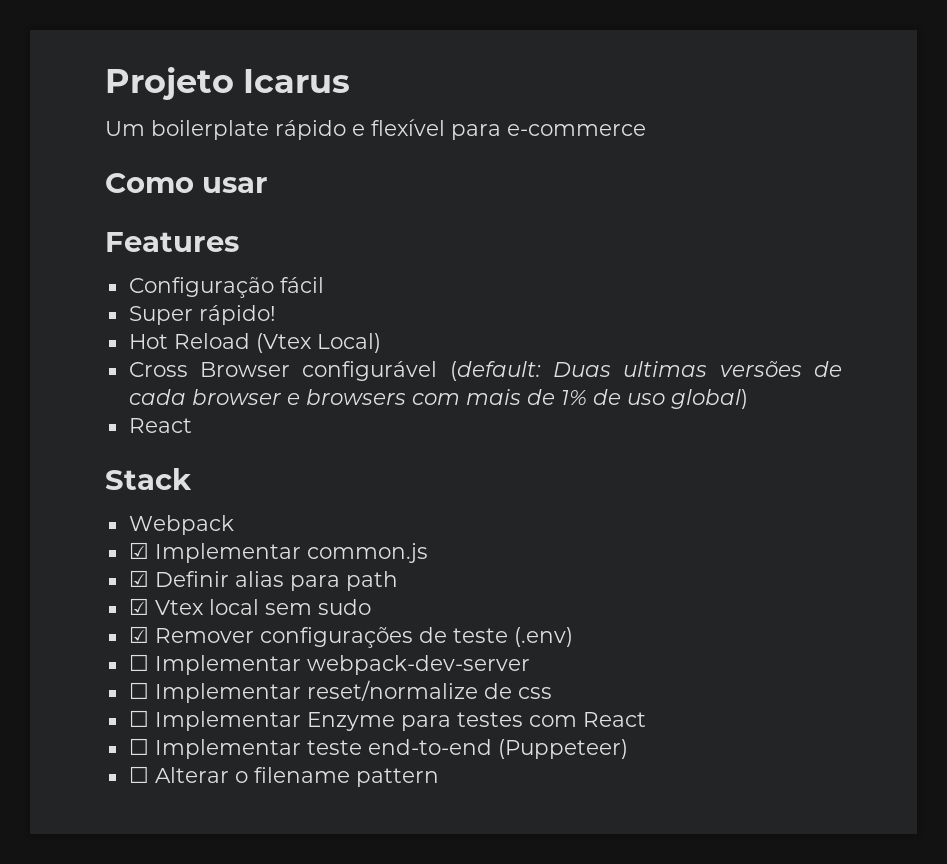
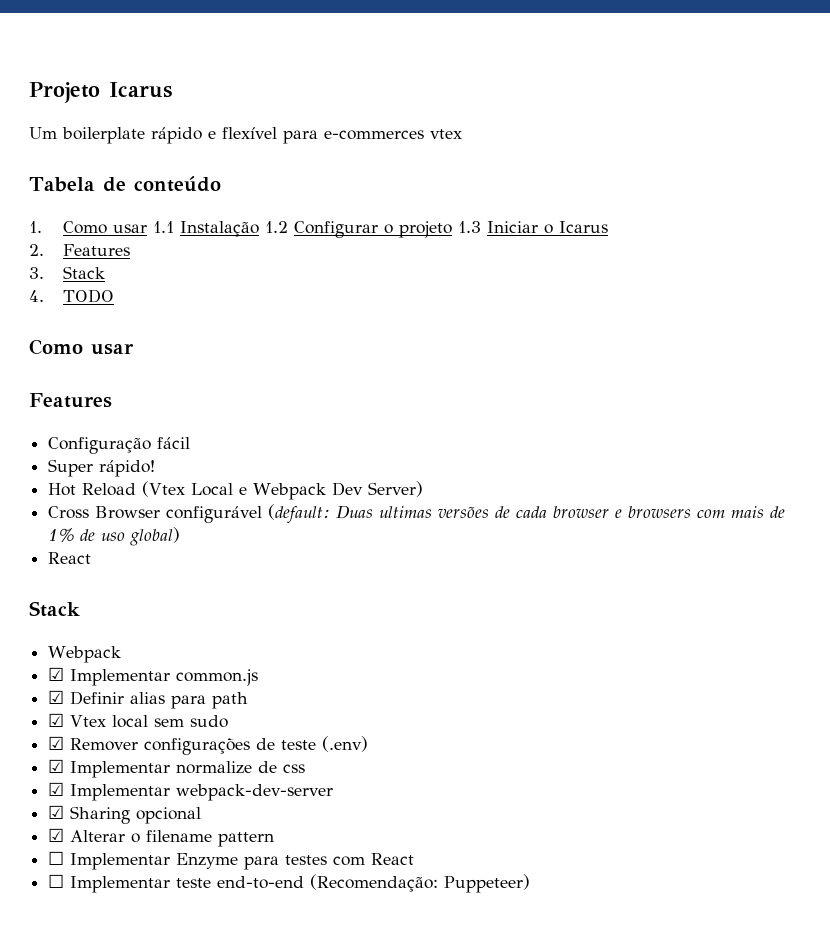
[507,124,646,136] e-commerce -> [324,129,462,140] [29,176,221,192] [29,221,609,238] [29,244,131,256] [29,266,106,279] [29,289,115,303] e-commerces vtex // Tabela de conteúdo // 1. Como usar 1.1 Instalação 1.2 Configurar o projeto 1.3 Iniciar o Icarus // 2. Features // 3. Stack // 4. TODO
[316,333,381,353] Local) -> [191,481,424,500] Local e Webpack Dev Server)
[128,654,530,675] [128,680,552,703] ☐ Implementar webpack-dev-server // ☐ Implementar reset/normalize de css -> [48,759,306,778] [48,782,334,801] [48,805,202,824] [48,828,275,847] ☑ Implementar normalize de css // ☑ Implementar webpack-dev-server // ☑ Sharing opcional // ☑ Alterar o filename pattern
[497,739,628,759] [128,766,439,787] (Puppeteer) // ☐ Alterar o filename pattern -> [310,874,531,893] (Recomendação: Puppeteer)

